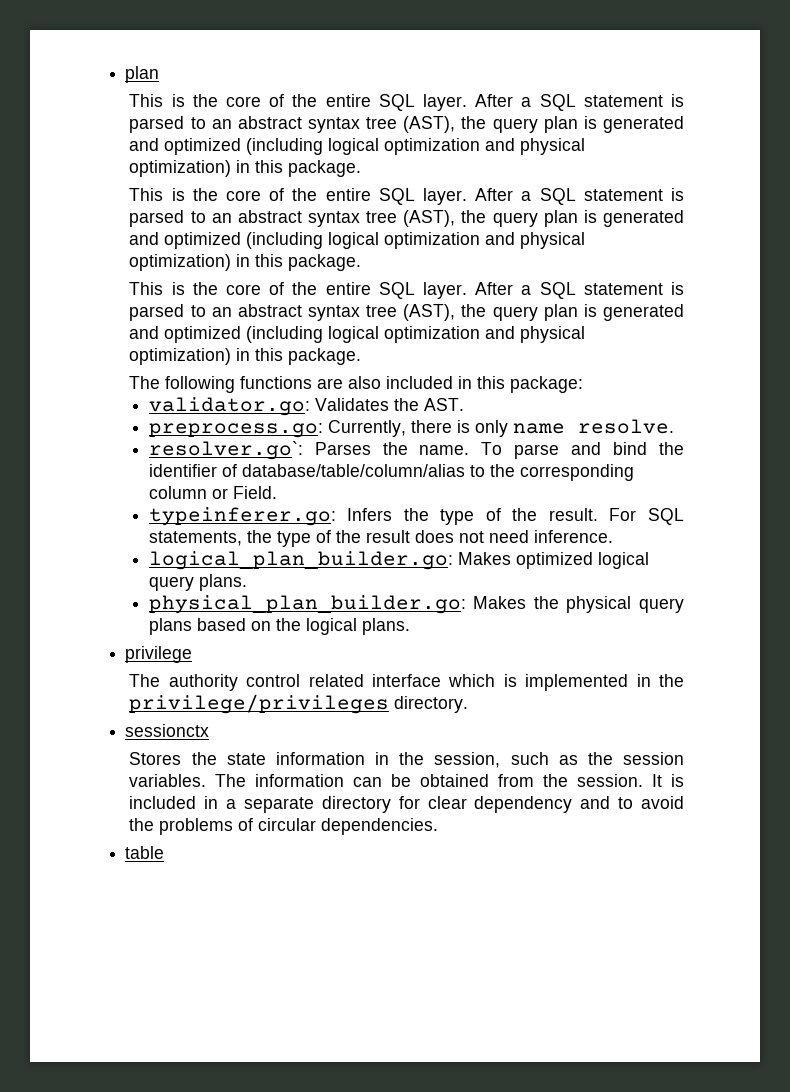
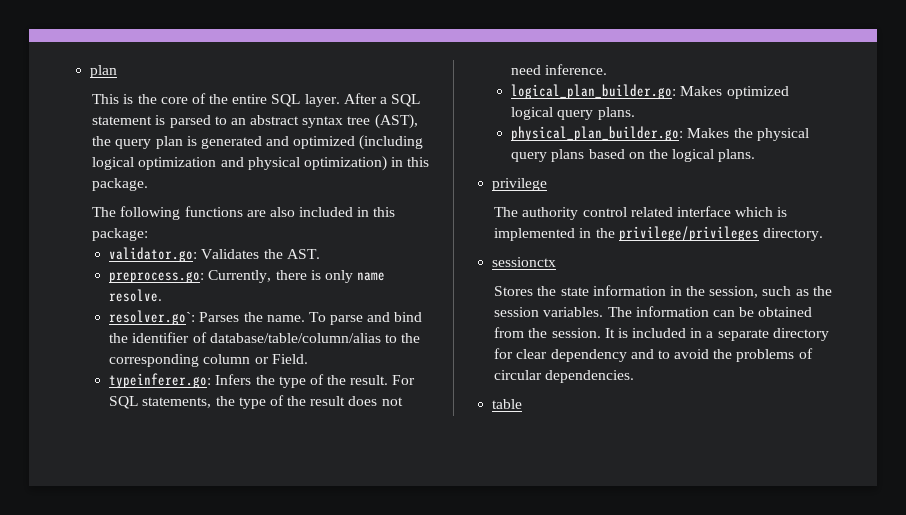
[129,188,684,205] [129,210,684,227] [129,232,586,249] [129,254,362,271] [129,282,684,299] [129,304,684,321] [129,326,586,343] [129,348,362,365] // This is the core of the entire SQL layer. After a SQL statement is parsed to an abstract syntax tree (AST), the query plan is generated and optimized (including logical optimization and physical optimization) in this package. // This is the core of the entire SQL layer. After a SQL statement is parsed to an abstract syntax tree (AST), the query plan is generated and optimized (including logical optimization and physical optimization) in this package. -> (149, 184) none

